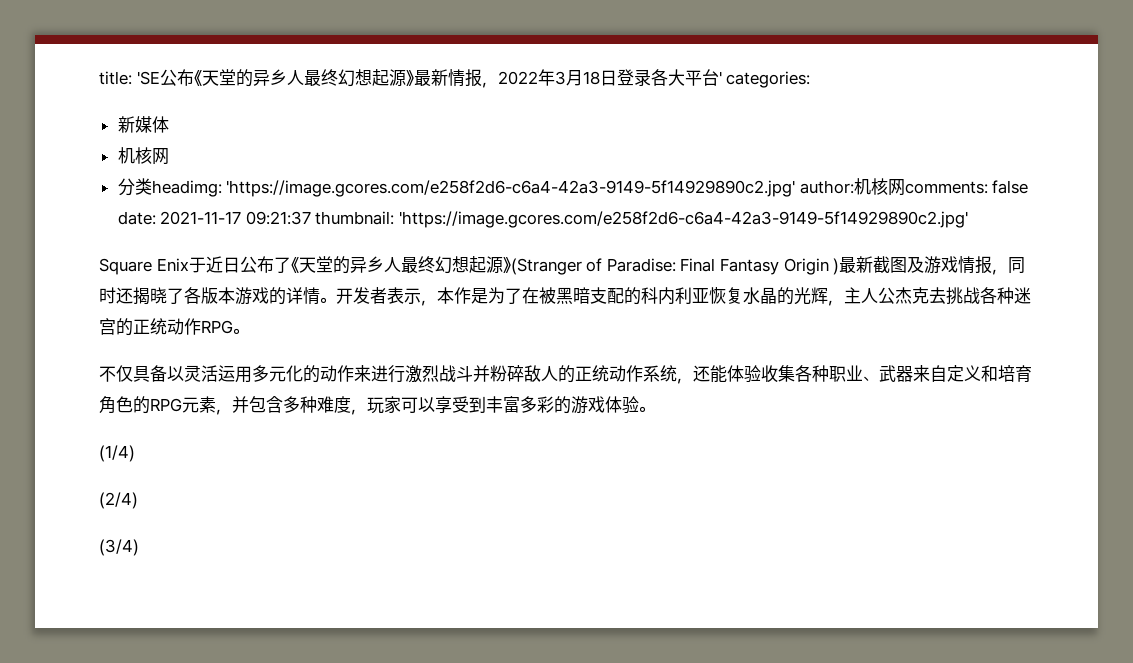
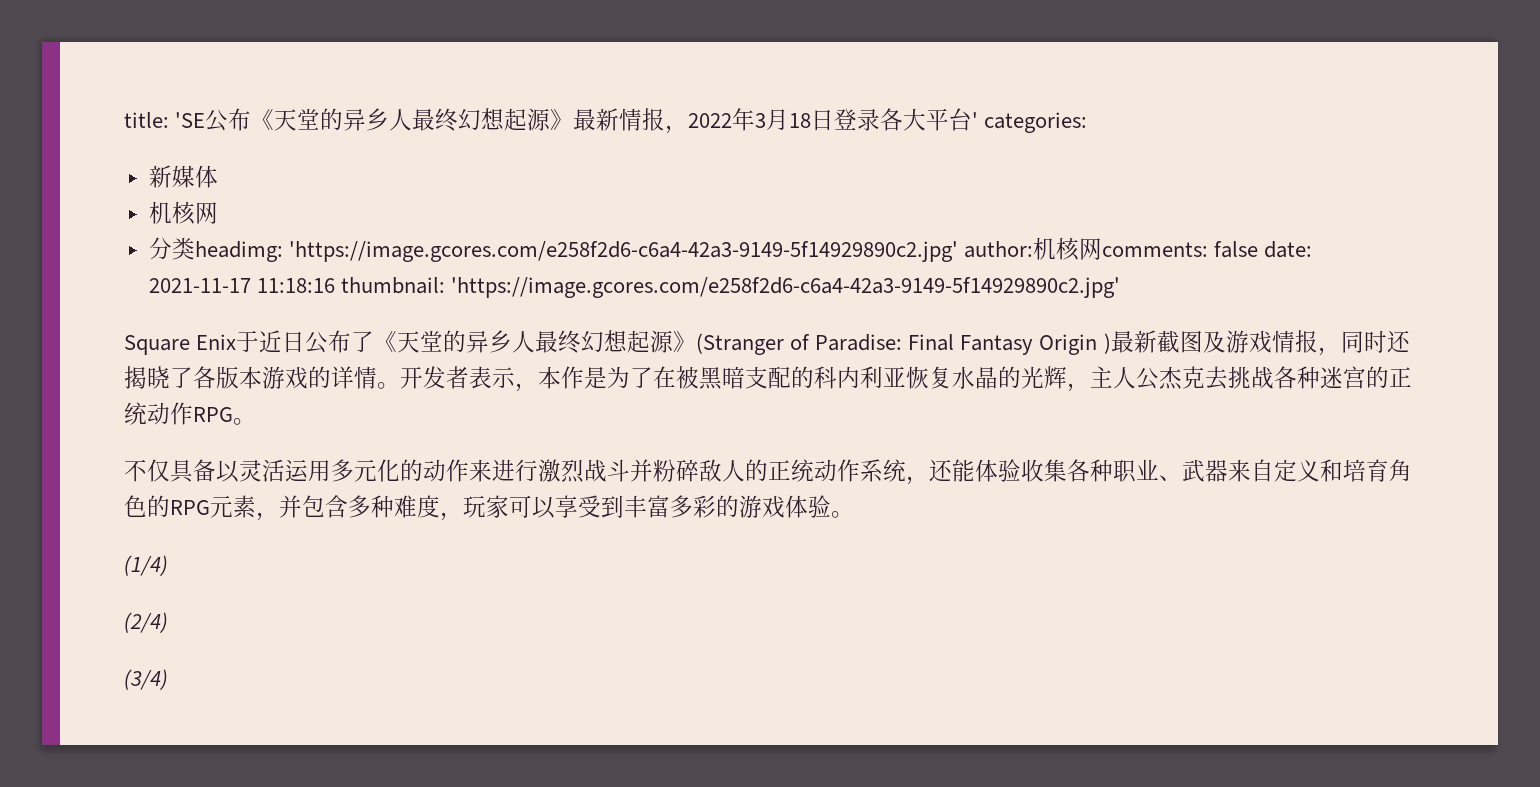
[245,211,311,225] 09:21:37 -> [256,278,335,293] 11:18:16

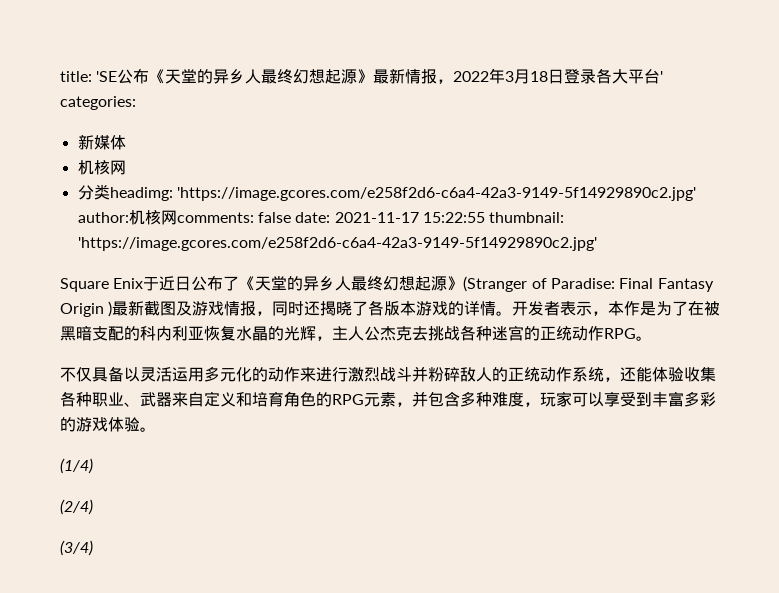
[256,278,335,293] 11:18:16 -> [422,212,485,223] 15:22:55

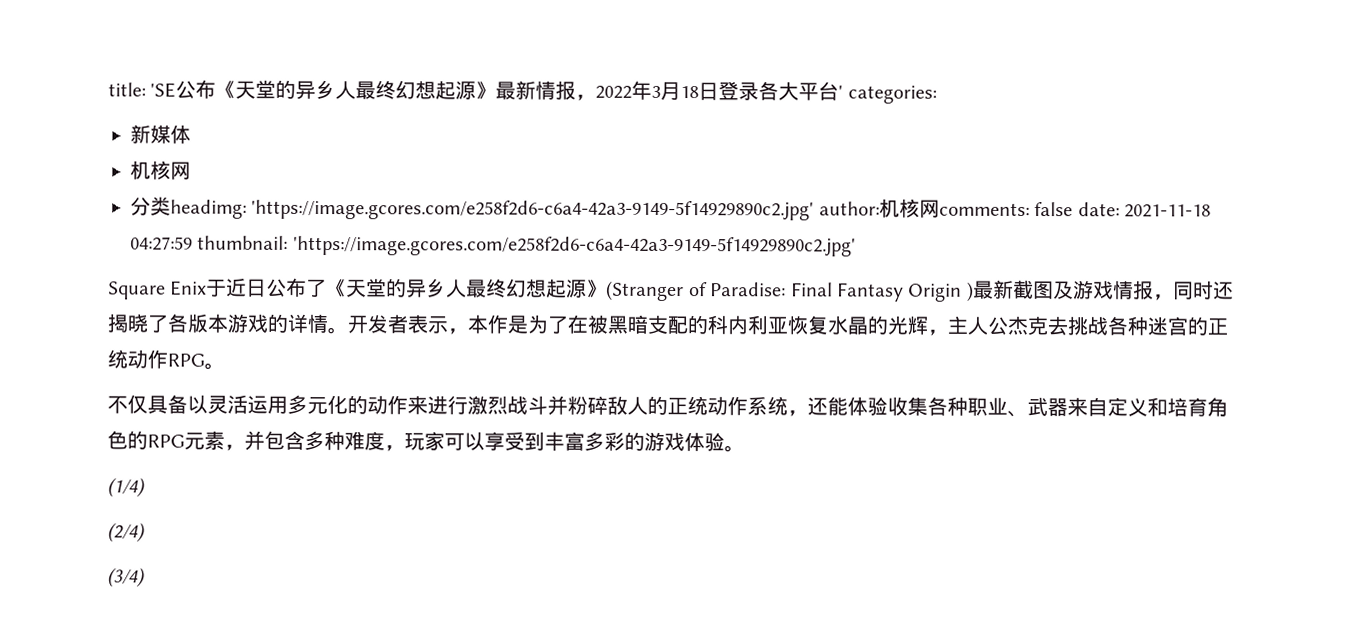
[334,212,485,223] 2021-11-17 15:22:55 -> [1124,204,1211,218] [130,236,193,251] 2021-11-18 04:27:59

